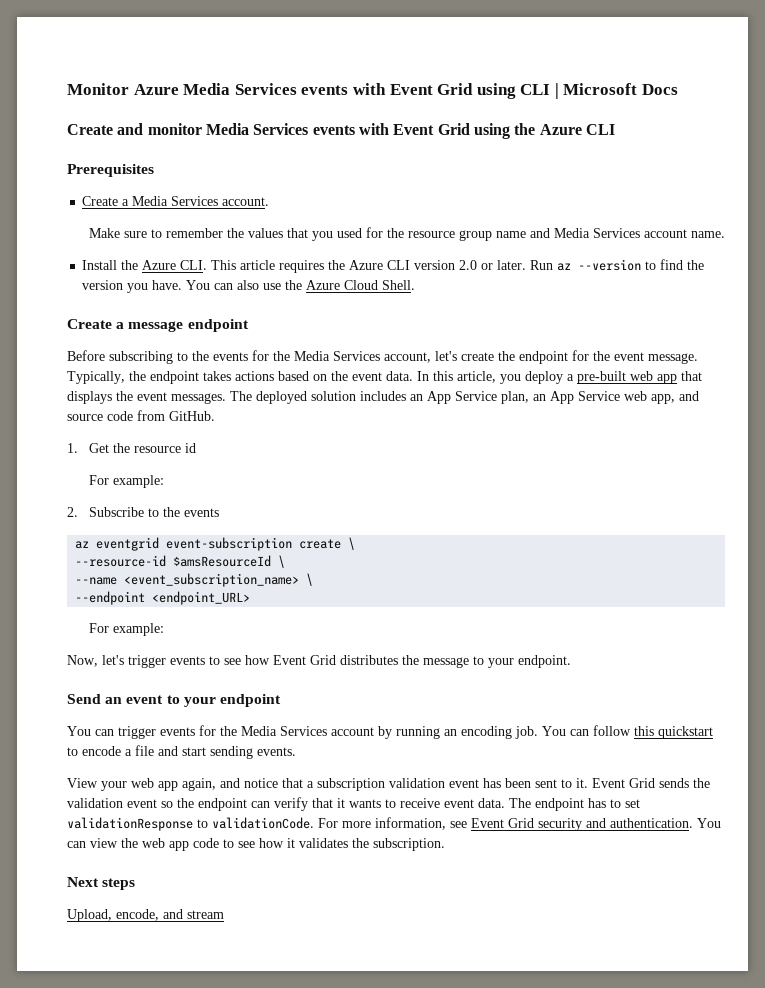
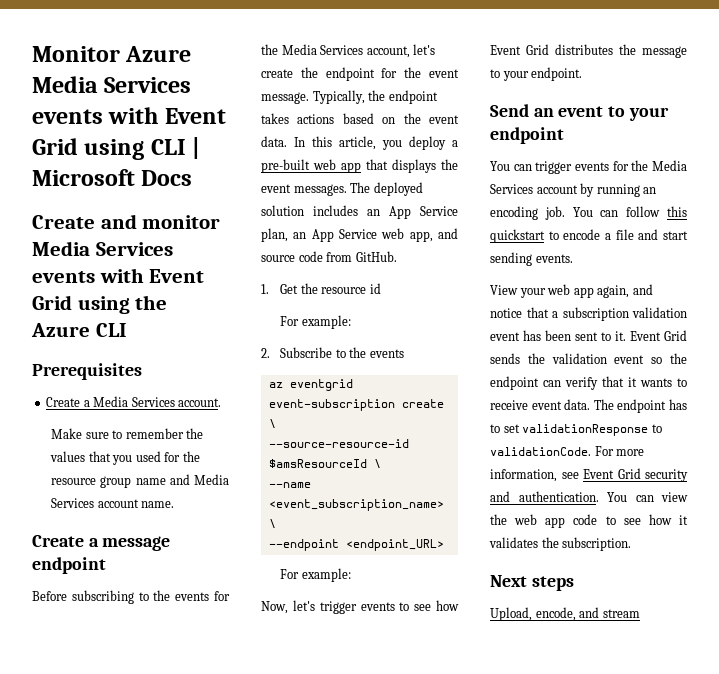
[82,259,705,273] [82,280,416,293] // Install the Azure CLI. This article requires the Azure CLI version 2.0 or later. Run az --version to find the version you have. You can also use the Azure Cloud Shell. -> (175, 504) none
[75,555,167,567] --resource-id -> [268,439,409,448] --source-resource-id

